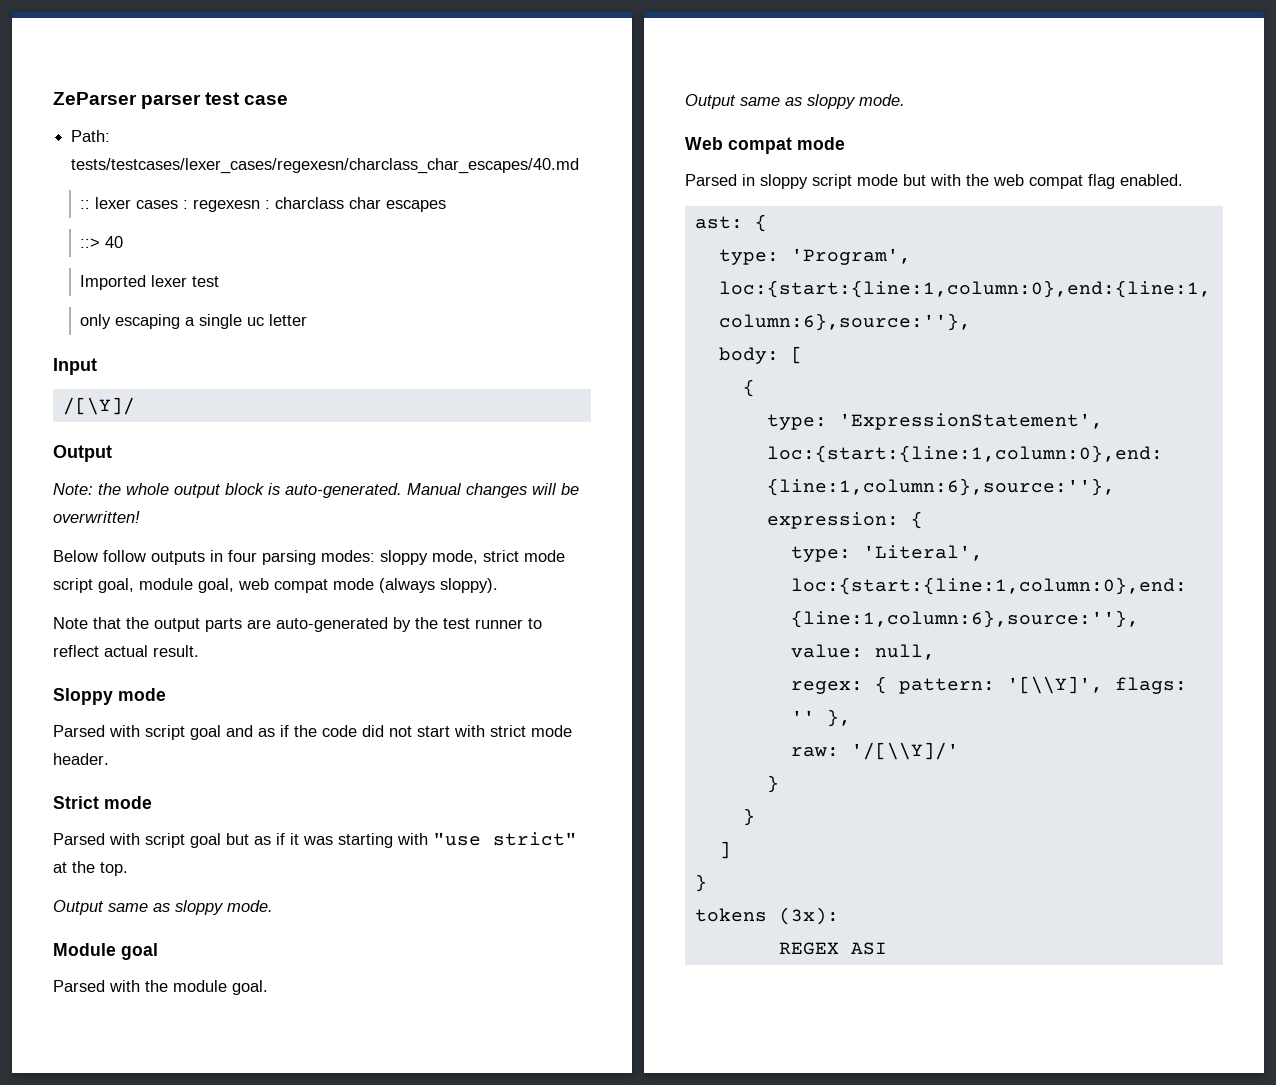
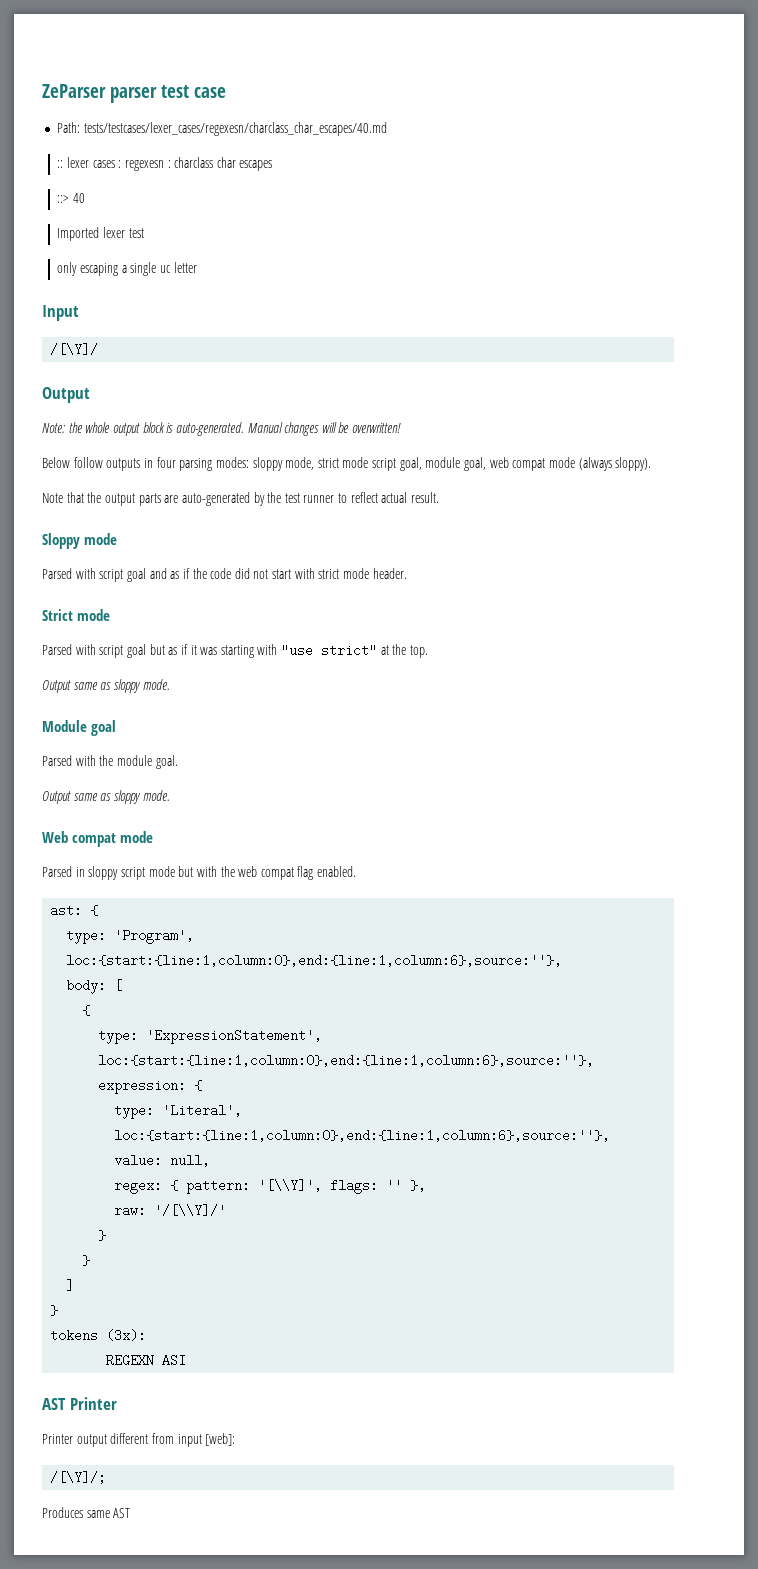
[778,942,839,955] REGEX -> [106,1354,155,1367] REGEXN
(887, 948) none -> [42,1397,117,1410] [42,1433,236,1447] [50,1471,107,1484] [42,1507,131,1518] // AST Printer // Printer output different from input [web]: // /[\Y]/; // Produces same AST

